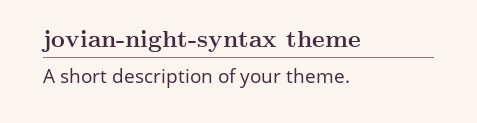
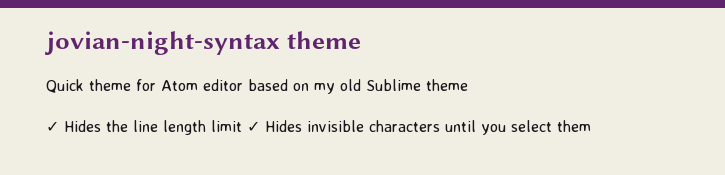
[43,68,350,88] A short description of your theme. -> [46,79,468,94] [46,120,591,135] Quick theme for Atom editor based on my old Sublime theme // ✓ Hides the line length limit ✓ Hides invisible characters until you select them

